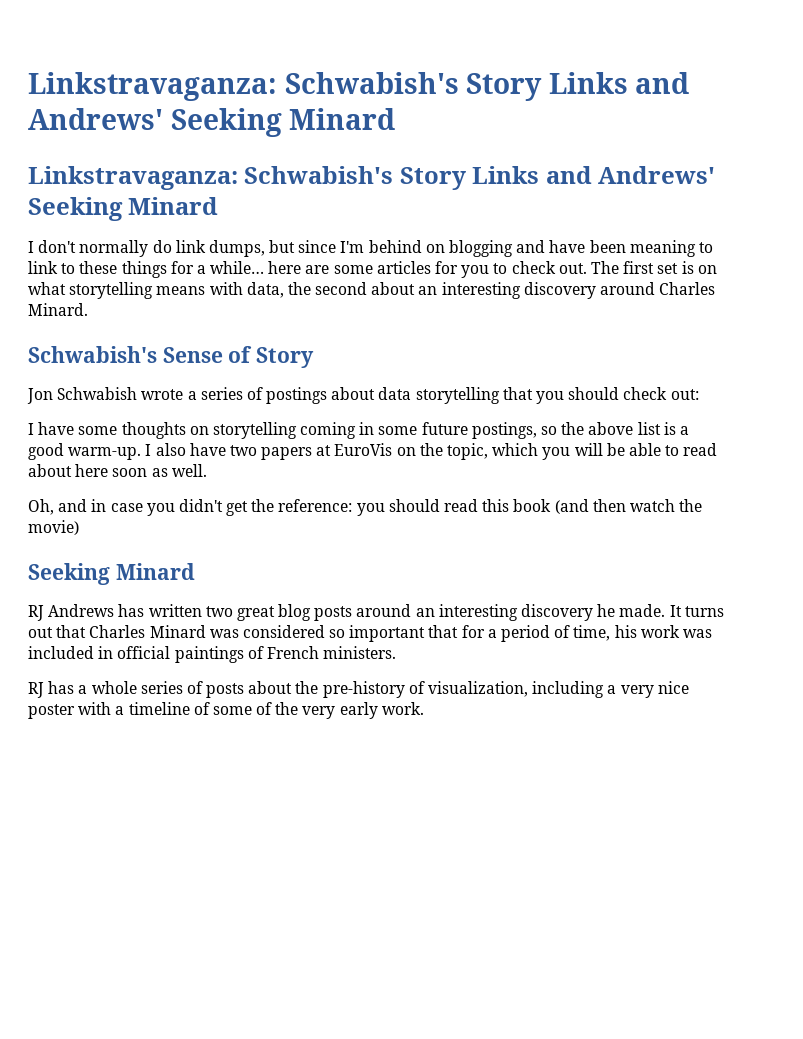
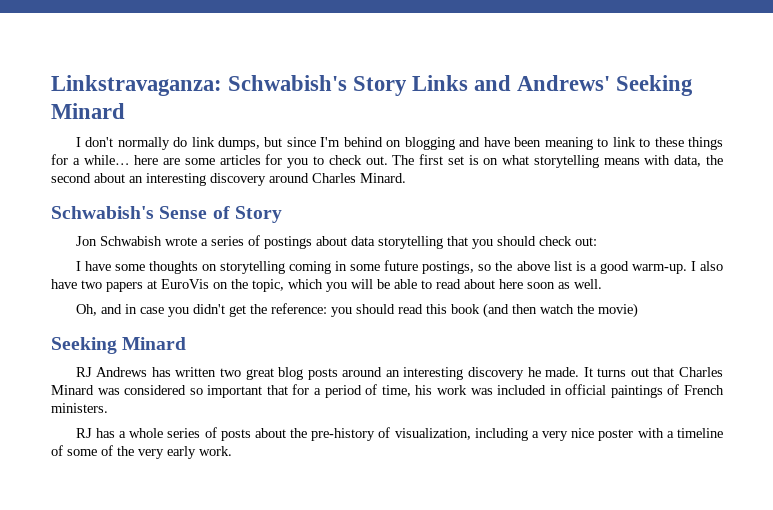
[28,72,690,101] [28,108,396,137] [28,166,716,190] [28,197,219,221] Linkstravaganza: Schwabish's Story Links and Andrews' Seeking Minard // Linkstravaganza: Schwabish's Story Links and Andrews' Seeking Minard -> [51,75,694,96] [51,103,125,119] Linkstravaganza: Schwabish's Story Links and Andrews' Seeking Minard

